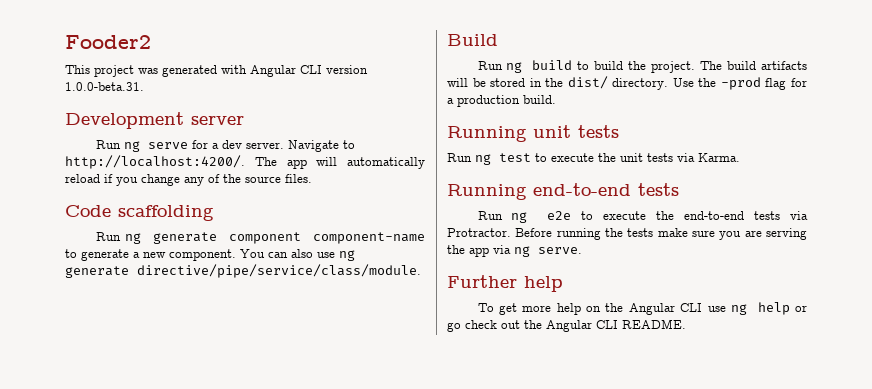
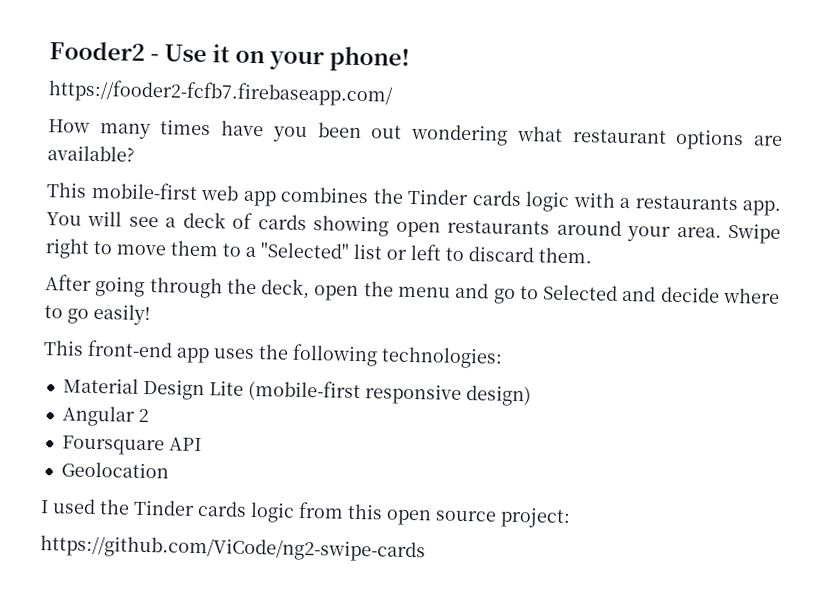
[65,65,368,77] [65,82,144,91] [65,112,244,129] [95,140,355,152] [65,155,425,169] [65,174,312,186] [65,205,214,221] [95,232,425,244] [65,249,355,261] [65,264,421,278] [447,34,498,46] [477,60,807,73] [447,76,807,90] [447,95,556,107] [447,125,619,142] [447,153,740,165] [447,183,679,200] [477,211,808,223] [447,228,807,240] [447,245,582,257] [447,275,563,292] [477,302,807,315] [447,319,686,332] // This project was generated with Angular CLI version 1.0.0-beta.31. // Development server // Run ng serve for a dev server. Navigate to http://localhost:4200/. The app will automatically reload if you change any of the source files. // Code scaffolding // Run ng generate component component-name to generate a new component. You can also use ng generate directive/pipe/service/class/module. // Build // Run ng build to build the project. The build artifacts will be stored in the dist/ directory. Use the -prod flag for a production build. // Running unit tests // Run ng test to execute the unit tests via Karma. // Running end-to-end tests // Run ng e2e to execute the end-to-end tests via Protractor. Before running the tests make sure you are serving the app via ng serve. // Further help // To get more help on the Angular CLI use ng help or go check out the Angular CLI README. -> [150,44,411,72] [48,79,394,107] [48,119,784,151] [47,145,135,162] [46,181,781,216] [46,210,781,244] [45,238,593,264] [45,274,781,304] [44,304,151,326] [43,339,503,369] [62,377,532,407] [61,405,149,427] [61,435,202,456] [60,461,169,479] [40,498,571,529] [40,535,426,563] - Use it on your phone! // https://fooder2-fcfb7.firebaseapp.com/ // How many times have you been out wondering what restaurant options are available? // This mobile-first web app combines the Tinder cards logic with a restaurants app. You will see a deck of cards showing open restaurants around your area. Swipe right to move them to a "Selected" list or left to discard them. // After going through the deck, open the menu and go to Selected and decide where to go easily! // This front-end app uses the following technologies: // Material Design Lite (mobile-first responsive design) // Angular 2 // Foursquare API // Geolocation // I used the Tinder cards logic from this open source project: // https://github.com/ViCode/ng2-swipe-cards

